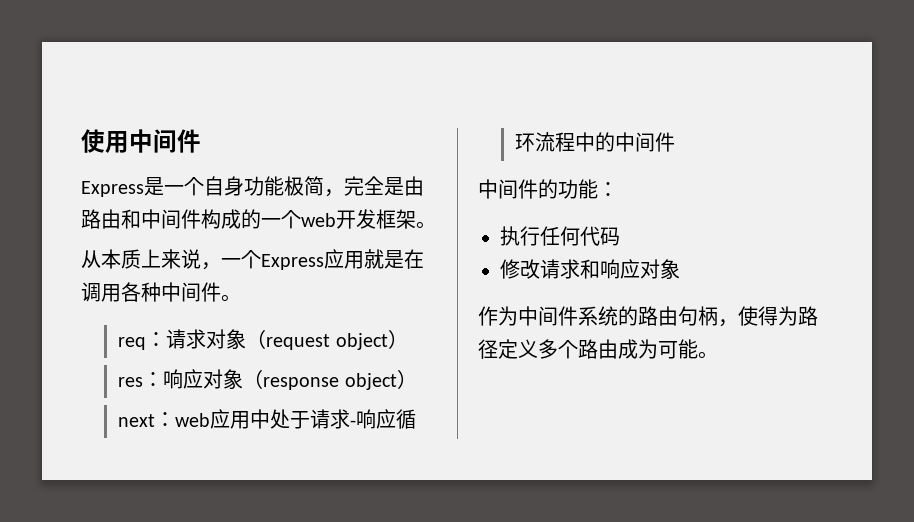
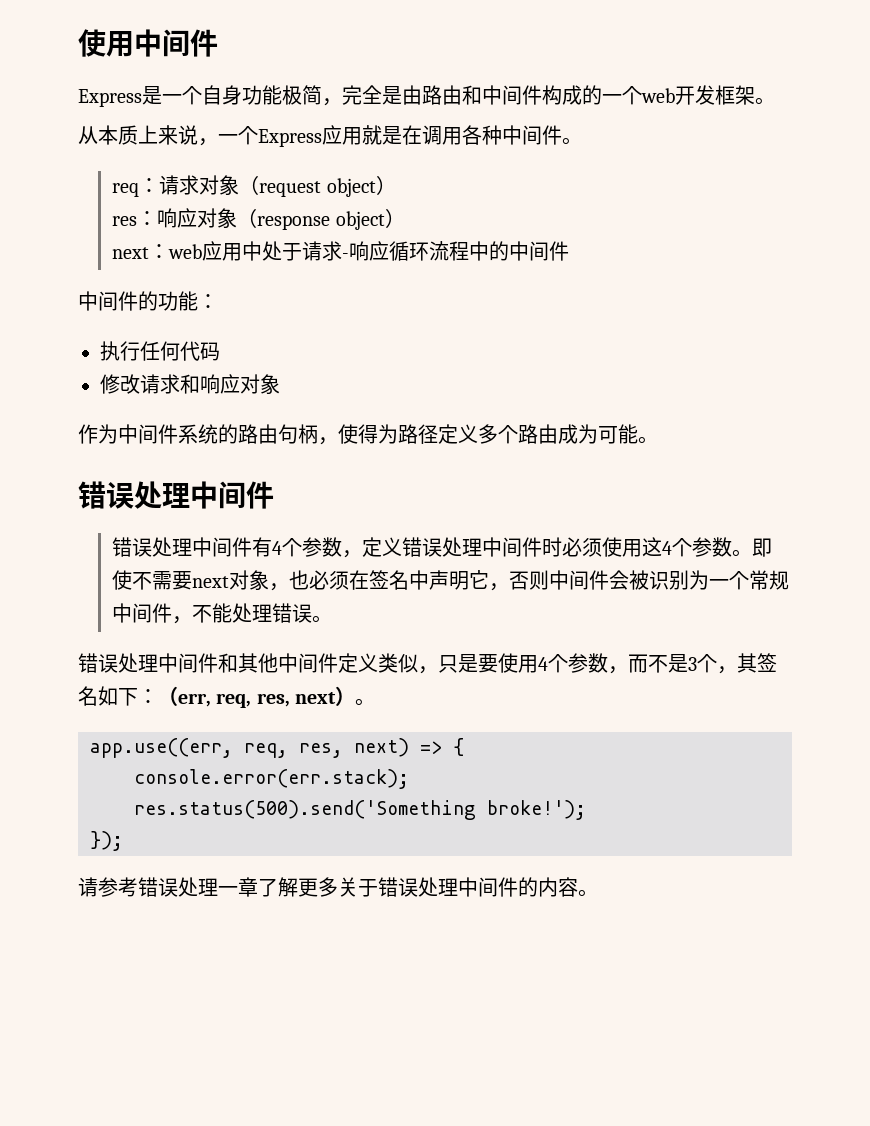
(718, 355) none -> [78,481,274,509] [112,537,773,558] [112,570,790,591] [112,603,333,624] [78,653,777,674] [78,686,376,708] [90,738,464,758] [134,769,409,789] [134,800,586,820] [90,831,123,851] [78,877,598,897] // 错误处理中间件 // 错误处理中间件有4个参数，定义错误处理中间件时必须使用这4个参数。即使不需要next对象，也必须在签名中声明它，否则中间件会被识别为一个常规中间件，不能处理错误。 // 错误处理中间件和其他中间件定义类似，只是要使用4个参数，而不是3个，其签名如下：（err, req, res, next）。 // app.use((err, req, res, next) => { // console.error(err.stack); // res.status(500).send('Something broke!'); // }); // 请参考错误处理一章了解更多关于错误处理中间件的内容。

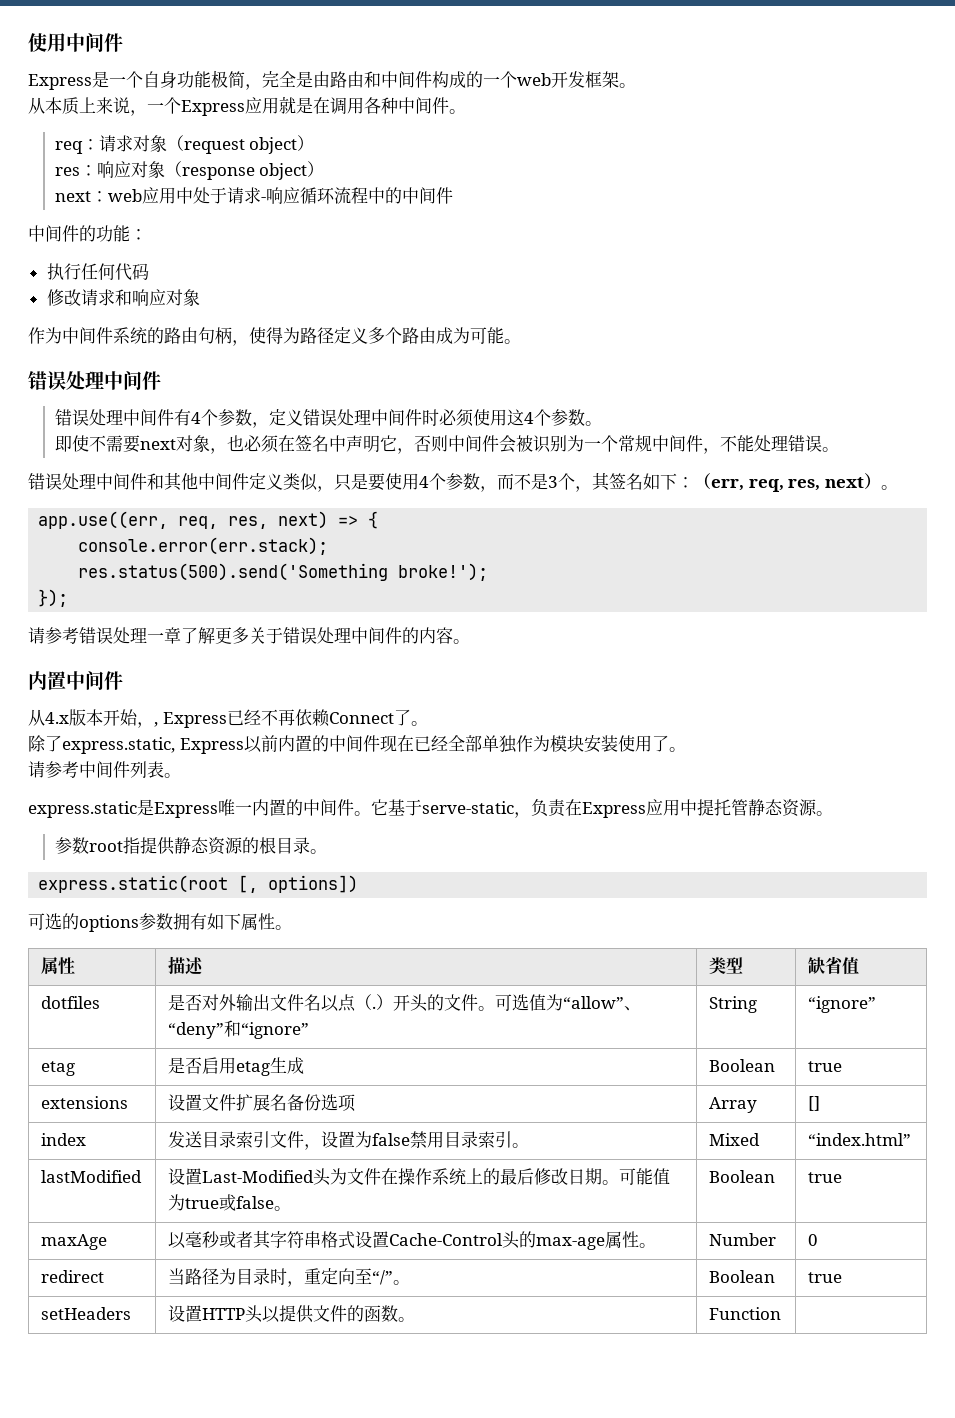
(753, 553) none -> (602, 423) //
(598, 893) none -> [28,671,123,690] [28,709,428,728] [28,735,686,754] [28,761,181,778] [28,799,833,818] [54,837,327,855] [38,875,359,893] [28,913,292,932] [41,957,76,975] [168,956,205,975] [709,957,744,974] [808,956,860,975] [41,996,101,1009] [168,994,642,1012] [168,1020,310,1039] [709,996,758,1013] [808,996,877,1013] [41,1061,76,1076] [168,1057,305,1076] [709,1059,776,1072] [808,1061,843,1072] [41,1096,129,1109] [168,1094,357,1112] [709,1097,758,1113] [808,1096,821,1111] [41,1133,87,1146] [168,1131,530,1150] [709,1133,761,1146] [808,1133,912,1146] [41,1170,143,1183] [168,1168,671,1186] [168,1194,292,1211] [709,1170,776,1183] [808,1172,843,1183] [41,1234,108,1250] [168,1230,657,1250] [709,1233,777,1246] [808,1234,819,1246] [41,1270,105,1283] [168,1268,411,1287] [709,1270,776,1283] [808,1272,843,1283] [41,1307,132,1320] [168,1305,416,1323] [709,1307,782,1320] // 内置中间件 // 从4.x版本开始，, Express已经不再依赖Connect了。 // 除了express.static, Express以前内置的中间件现在已经全部单独作为模块安装使用了。 // 请参考中间件列表。 // express.static是Express唯一内置的中间件。它基于serve-static，负责在Express应用中提托管静态资源。 // 参数root指提供静态资源的根目录。 // express.static(root [, options]) // 可选的options参数拥有如下属性。 // 属性 | 描述 | 类型 | 缺省值 // dotfiles | 是否对外输出文件名以点（.）开头的文件。可选值为“allow”、“deny”和“ignore” | String | “ignore” // etag | 是否启用etag生成 | Boolean | true // extensions | 设置文件扩展名备份选项 | Array | [] // index | 发送目录索引文件，设置为false禁用目录索引。 | Mixed | “index.html” // lastModified | 设置Last-Modified头为文件在操作系统上的最后修改日期。可能值为true或false。 | Boolean | true // maxAge | 以毫秒或者其字符串格式设置Cache-Control头的max-age属性。 | Number | 0 // redirect | 当路径为目录时，重定向至“/”。 | Boolean | true // setHeaders | 设置HTTP头以提供文件的函数。 | Function |

